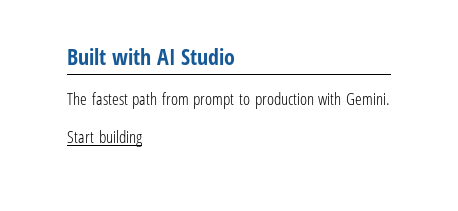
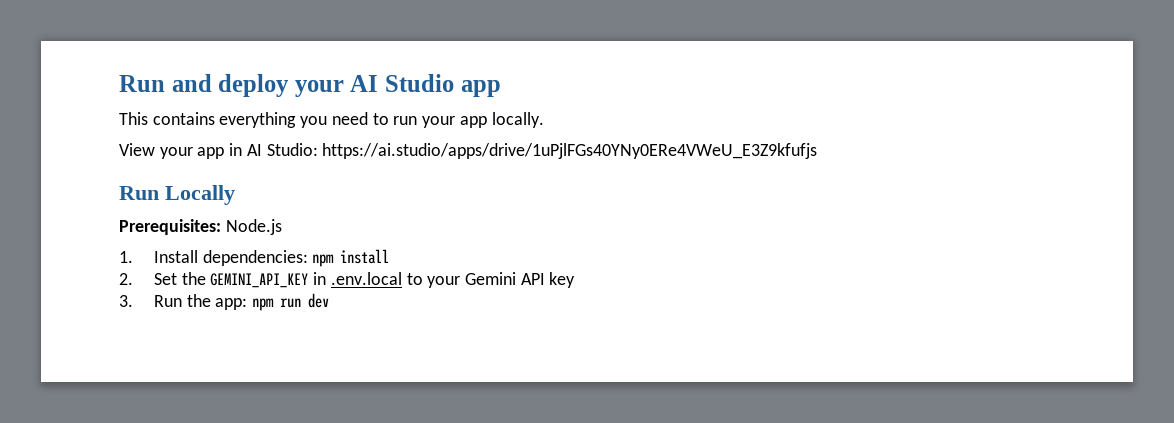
[67,48,236,65] [67,92,390,109] [67,130,143,147] Built with AI Studio // The fastest path from prompt to production with Gemini. // Start building -> [119,74,501,97] [119,112,544,128] [119,143,818,159] [119,185,235,205] [119,219,282,235] [119,249,390,267] [119,272,576,288] [119,293,330,311] Run and deploy your AI Studio app // This contains everything you need to run your app locally. // View your app in AI Studio: https://ai.studio/apps/drive/1uPjlFGs40YNy0ERe4VWeU_E3Z9kfufjs // Run Locally // Prerequisites: Node.js // 1. Install dependencies: npm install // 2. Set the GEMINI_API_KEY in .env.local to your Gemini API key // 3. Run the app: npm run dev

